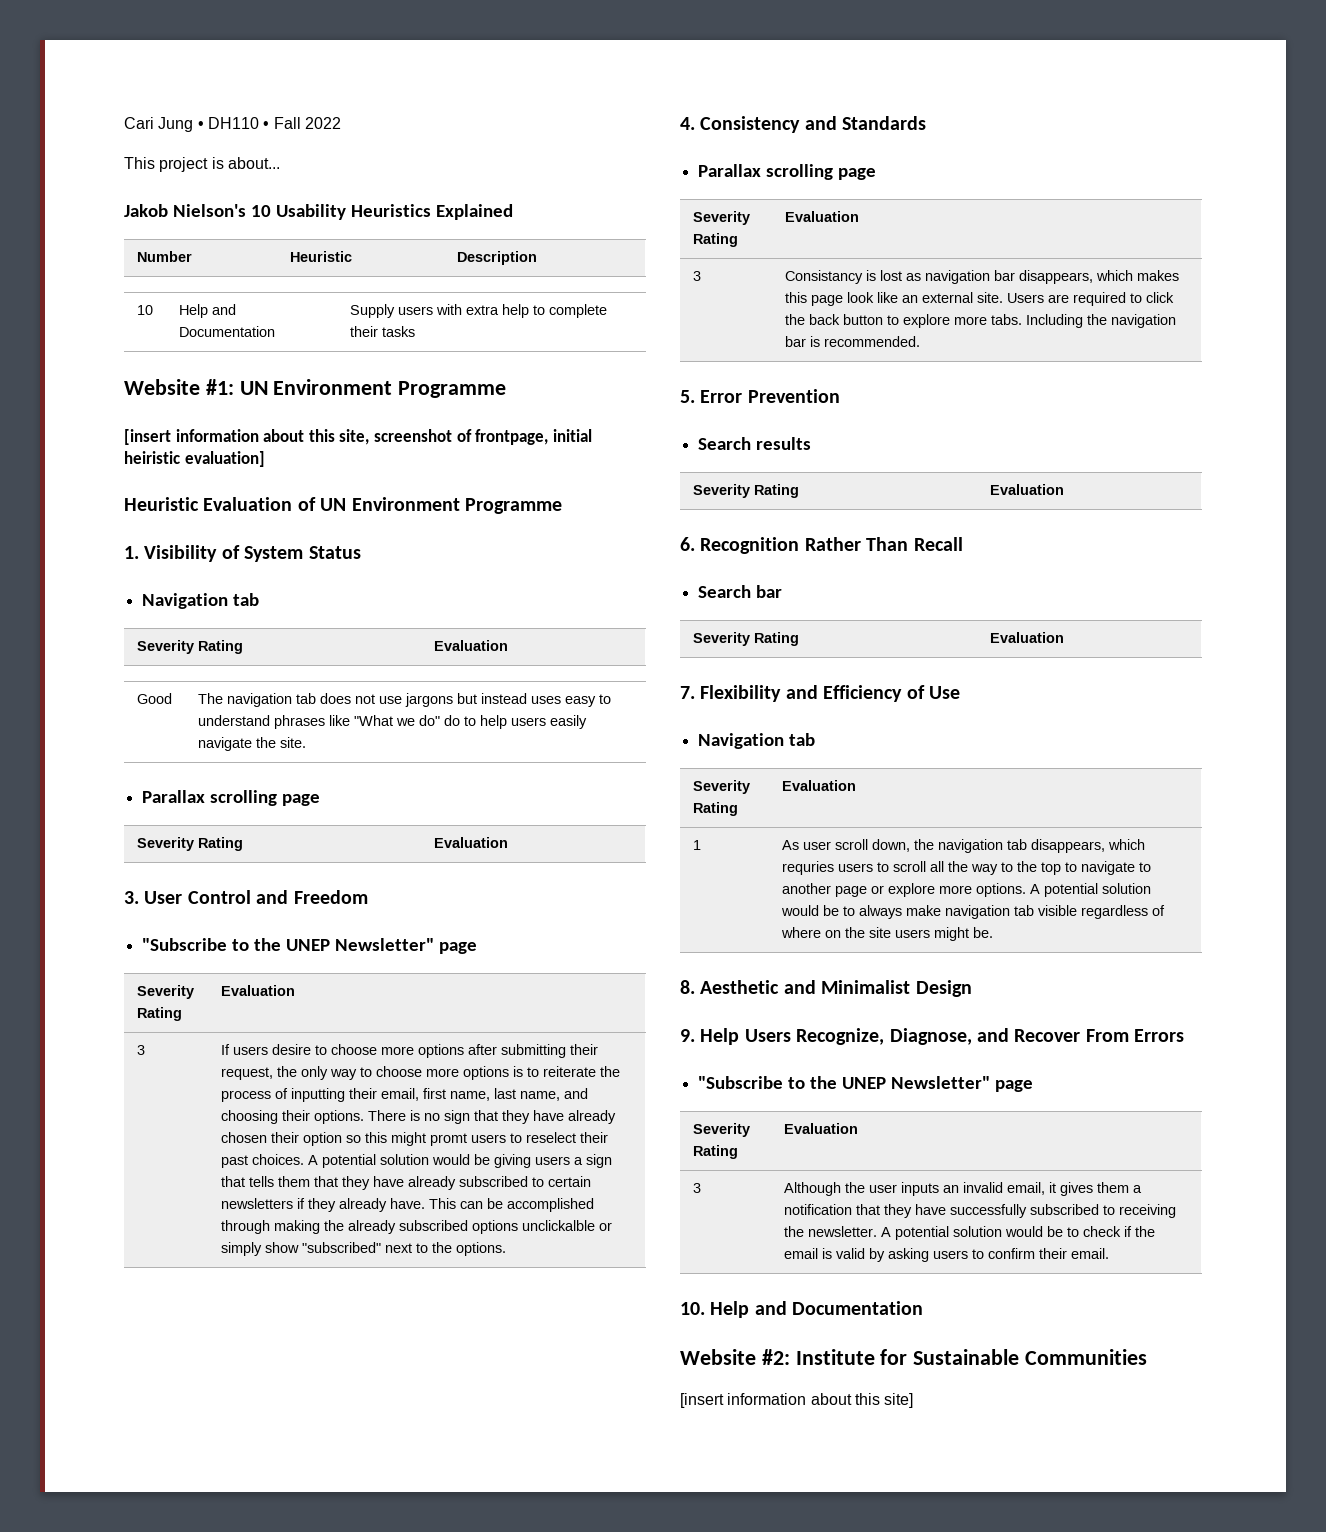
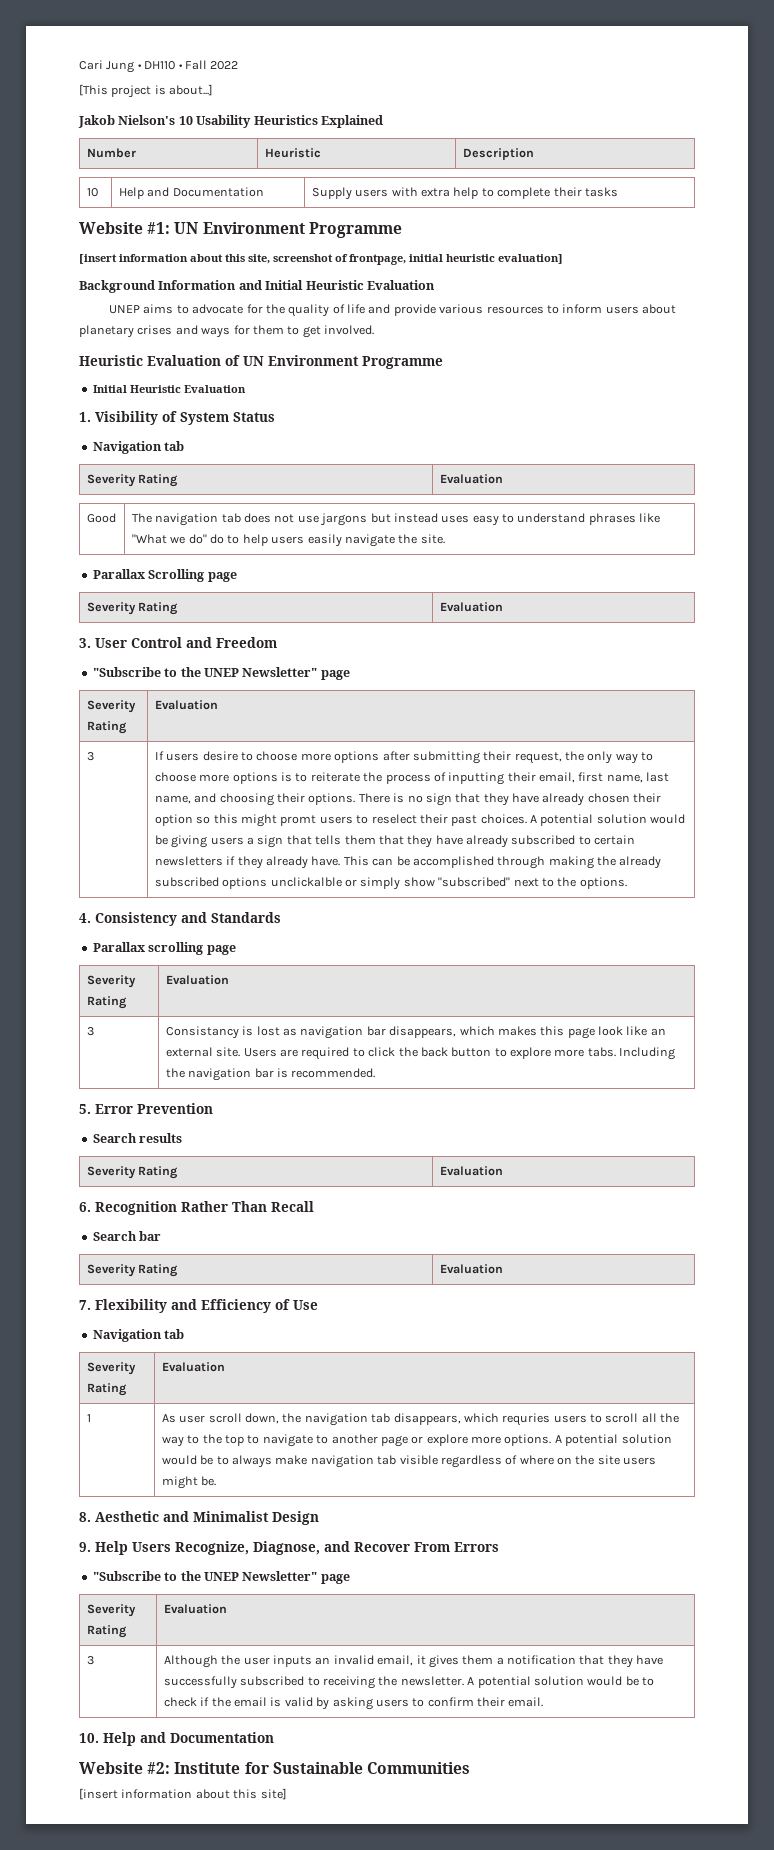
[124,157,155,169] This -> [79,84,108,96] [This
[227,157,280,169] about... -> [169,84,214,96] about...]
[124,451,180,464] heiristic -> [446,254,495,262] heuristic
(265, 459) none -> [79,280,435,293] [109,304,677,317] [79,325,374,338] // Background Information and Initial Heuristic Evaluation // UNEP aims to advocate for the quality of life and provide various resources to inform users about planetary crises and ways for them to get involved.
(562, 506) none -> [92,385,246,393] // Initial Heuristic Evaluation
[209,790,277,806] scrolling -> [148,569,205,582] Scrolling

